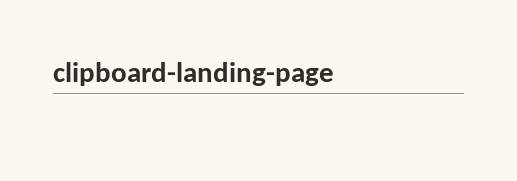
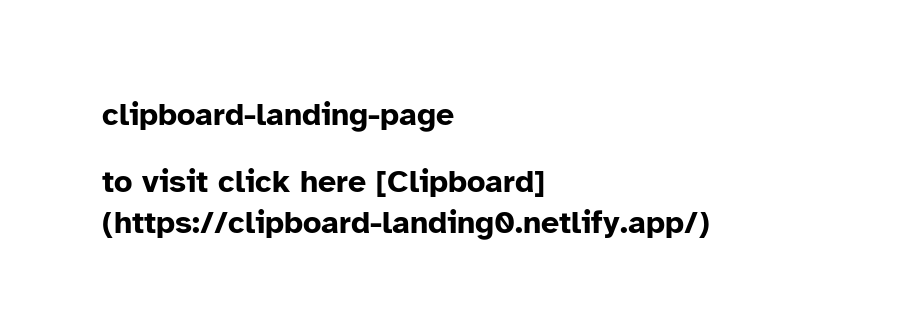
(334, 74) none -> [102,168,545,197] [102,209,710,240] // to visit click here [Clipboard] (https://clipboard-landing0.netlify.app/)

